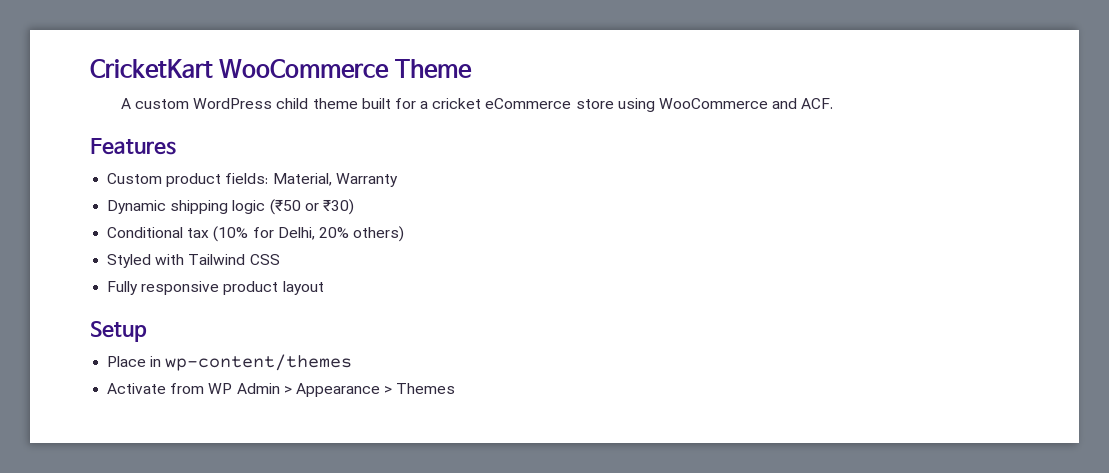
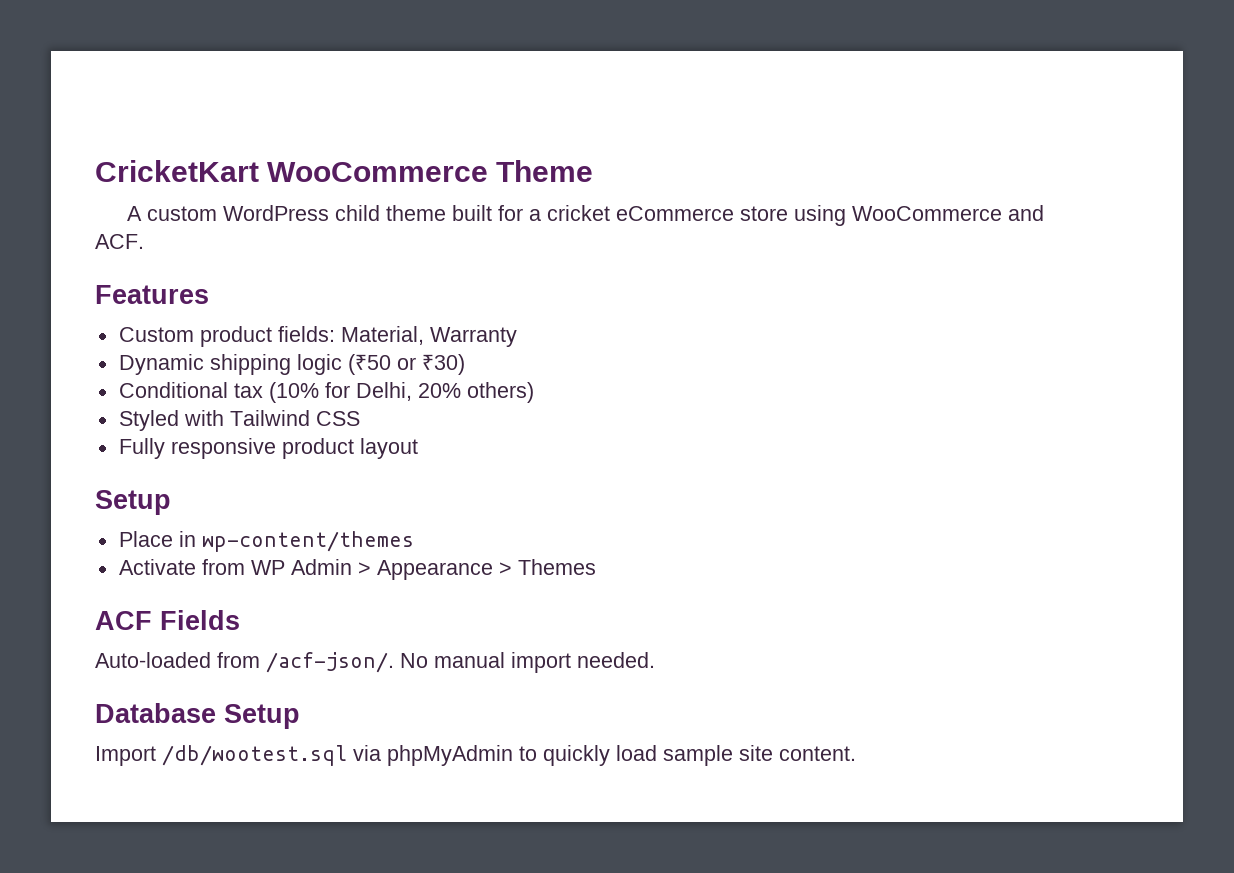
(456, 388) none -> [95,610,240,630] [95,652,655,673] [95,703,300,729] [95,745,856,766] // ACF Fields // Auto-loaded from /acf-json/. No manual import needed. // Database Setup // Import /db/wootest.sql via phpMyAdmin to quickly load sample site content.

